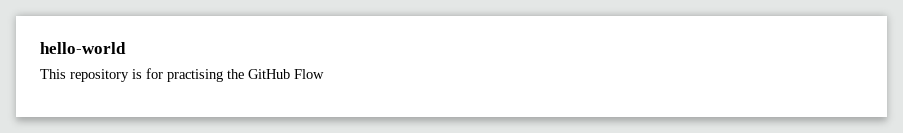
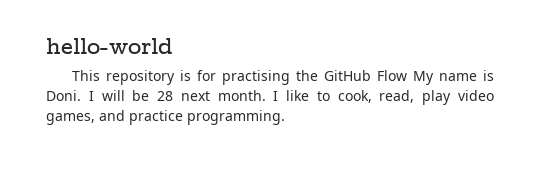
(324, 74) none -> [412,70,494,85] [46,90,495,105] [46,110,285,125] My name is Doni. I will be 28 next month. I like to cook, read, play video games, and practice programming.

